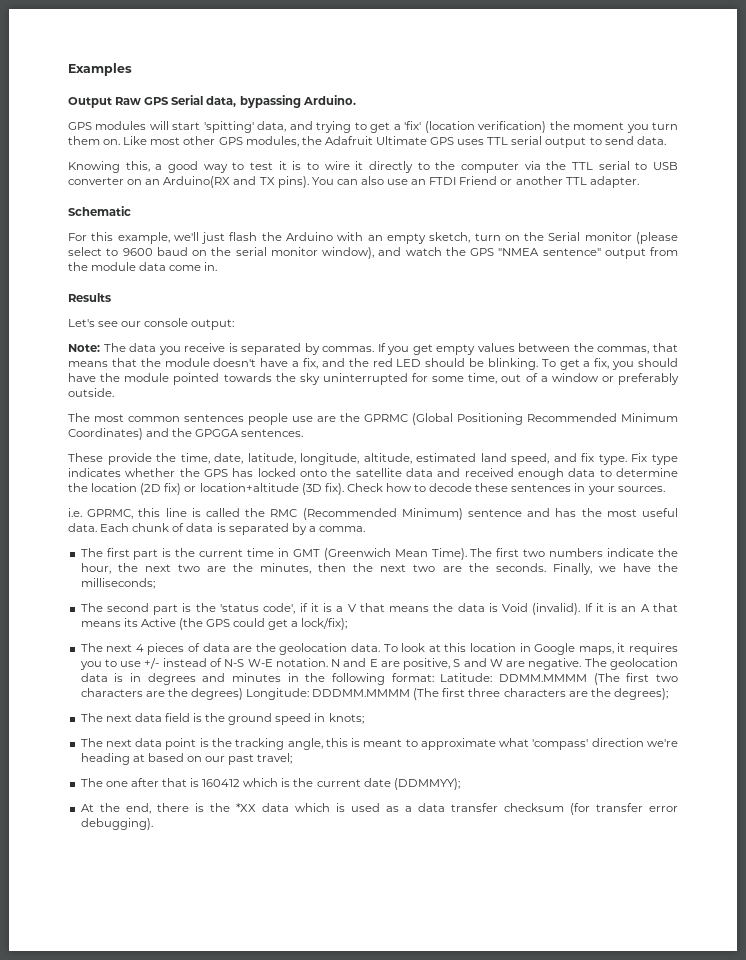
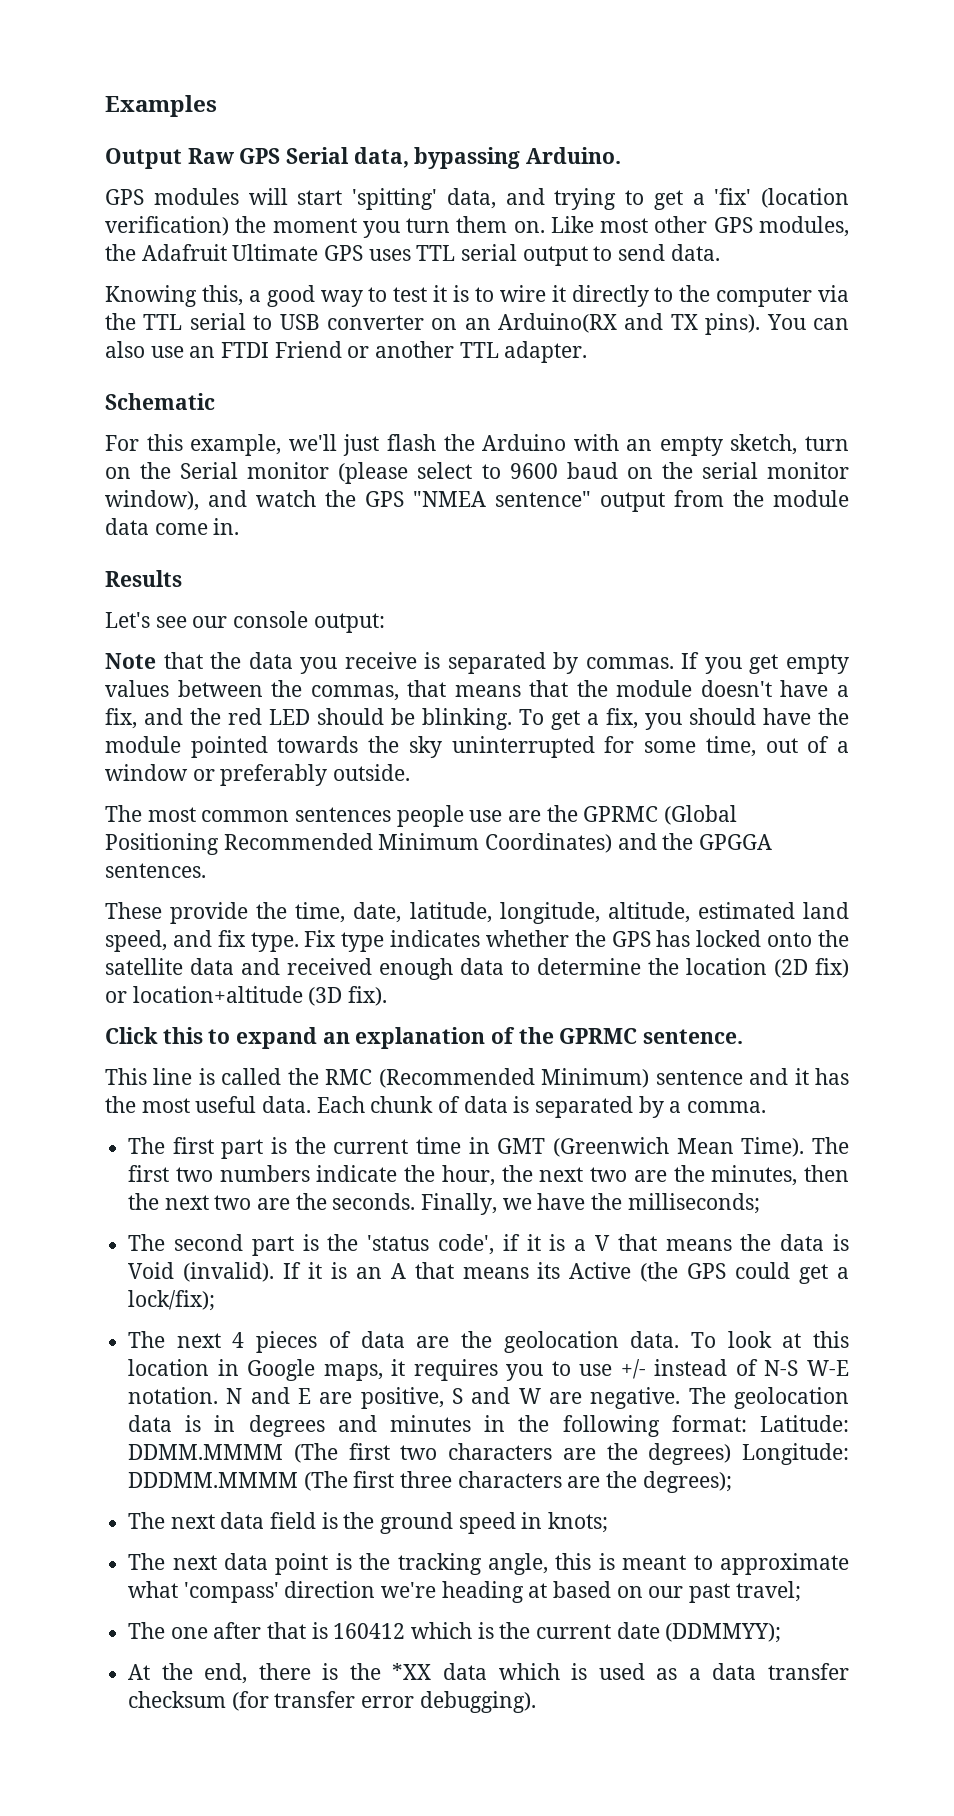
[68,343,126,352] Note: The -> [105,652,242,669] Note that the
[346,483,665,495] [68,508,161,519] Check how to decode these sentences in your sources. // i.e. GPRMC, this -> [105,1027,744,1049] [105,1068,147,1085] // Click this to expand an explanation of the GPRMC sentence. // This
(551, 512) none -> [794,1068,809,1085] it

